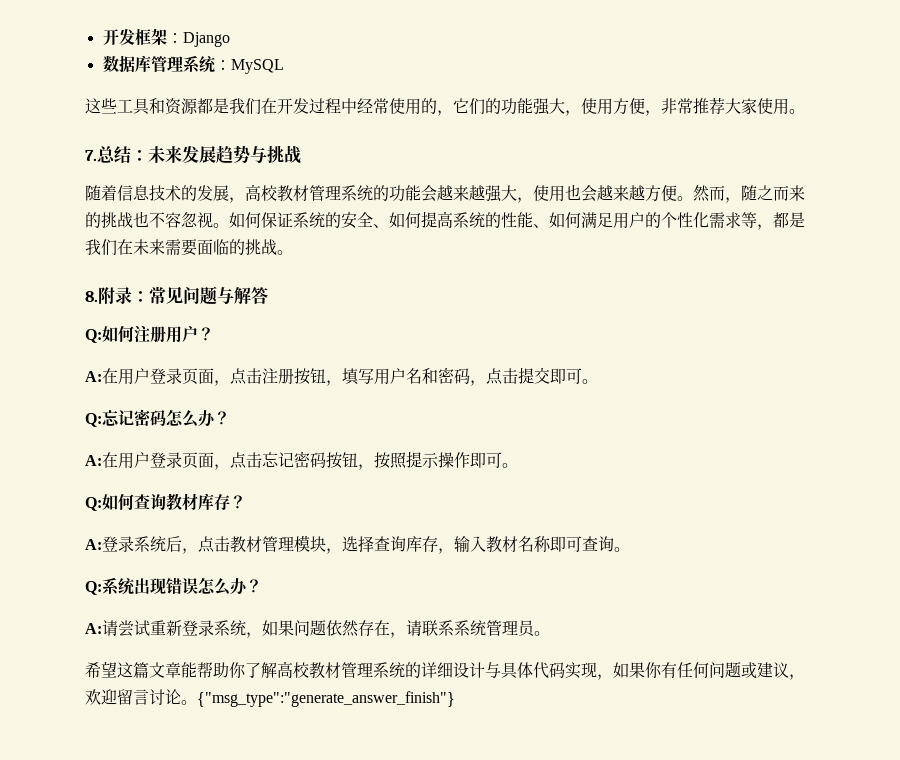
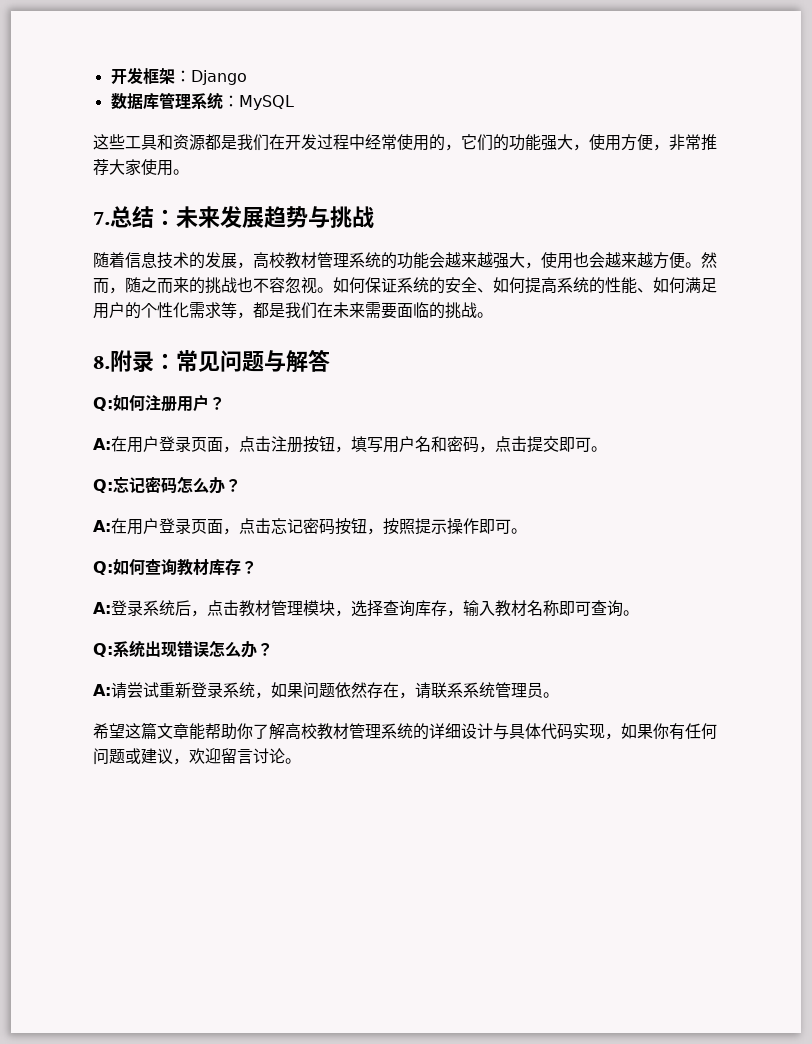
[197,691,455,707] {"msg_type":"generate_answer_finish"} -> (301, 761) none

